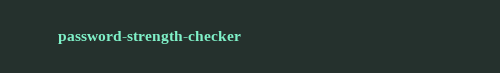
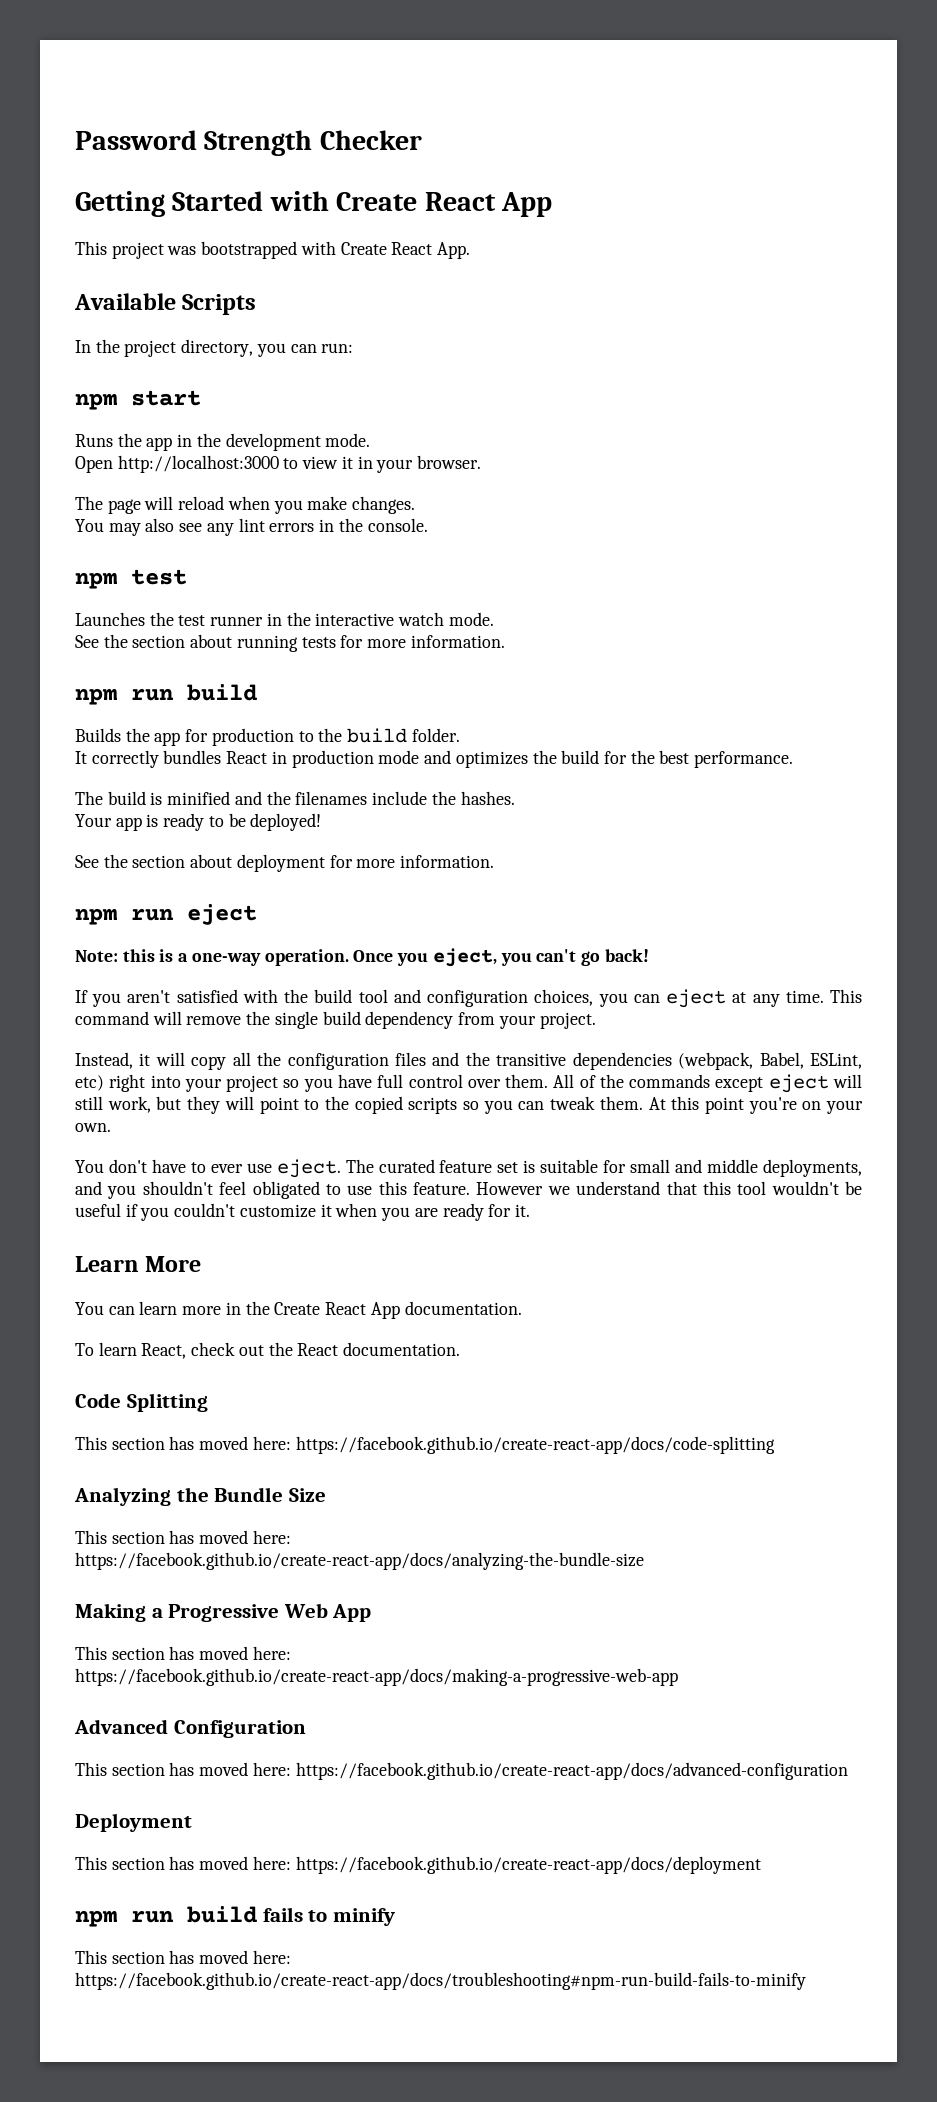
[58,31,241,44] password-strength-checker -> [75,130,422,156] [75,191,553,217] [75,241,471,259] [74,293,257,315] [75,339,354,357] [75,390,201,410] [75,433,371,451] [75,455,482,473] [75,496,416,514] [75,518,428,536] [75,569,187,589] [75,612,494,626] [75,634,505,652] [75,684,257,705] [75,728,460,746] [75,750,794,768] [75,791,515,805] [75,813,322,831] [75,854,495,872] [75,904,257,925] [75,948,649,967] [75,989,863,1008] [75,1011,596,1029] [75,1052,863,1070] [75,1074,863,1093] [75,1096,864,1114] [75,1123,111,1132] [75,1159,863,1178] [75,1181,862,1199] [75,1203,530,1221] [75,1256,202,1272] [75,1301,522,1319] [75,1342,461,1359] [75,1393,208,1412] [75,1436,775,1454] [74,1487,326,1506] [75,1530,291,1544] [75,1552,644,1570] [75,1603,372,1622] [75,1646,291,1660] [75,1668,678,1686] [74,1719,306,1738] [75,1762,848,1780] [75,1813,192,1832] [75,1856,761,1874] [75,1906,395,1927] [75,1950,291,1964] [75,1972,806,1990] Password Strength Checker // Getting Started with Create React App // This project was bootstrapped with Create React App. // Available Scripts // In the project directory, you can run: // npm start // Runs the app in the development mode. // Open http://localhost:3000 to view it in your browser. // The page will reload when you make changes. // You may also see any lint errors in the console. // npm test // Launches the test runner in the interactive watch mode. // See the section about running tests for more information. // npm run build // Builds the app for production to the build folder. // It correctly bundles React in production mode and optimizes the build for the best performance. // The build is minified and the filenames include the hashes. // Your app is ready to be deployed! // See the section about deployment for more information. // npm run eject // Note: this is a one-way operation. Once you eject, you can't go back! // If you aren't satisfied with the build tool and configuration choices, you can eject at any time. This command will remove the single build dependency from your project. // Instead, it will copy all the configuration files and the transitive dependencies (webpack, Babel, ESLint, etc) right into your project so you have full control over them. All of the commands except eject will still work, but they will point to the copied scripts so you can tweak them. At this point you're on your own. // You don't have to ever use eject. The curated feature set is suitable for small and middle deployments, and you shouldn't feel obligated to use this feature. However we understand that this tool wouldn't be useful if you couldn't customize it when you are ready for it. // Learn More // You can learn more in the Create React App documentation. // To learn React, check out the React documentation. // Code Splitting // This section has moved here: https://facebook.github.io/create-react-app/docs/code-splitting // Analyzing the Bundle Size // This section has moved here: https://facebook.github.io/create-react-app/docs/analyzing-the-bundle-size // Making a Progressive Web App // This section has moved here: https://facebook.github.io/create-react-app/docs/making-a-progressive-web-app // Advanced Configuration // This section has moved here: https://facebook.github.io/create-react-app/docs/advanced-configuration // Deployment // This section has moved here: https://facebook.github.io/create-react-app/docs/deployment // npm run build fails to minify // This section has moved here: https://facebook.github.io/create-react-app/docs/troubleshooting#npm-run-build-fails-to-minify

